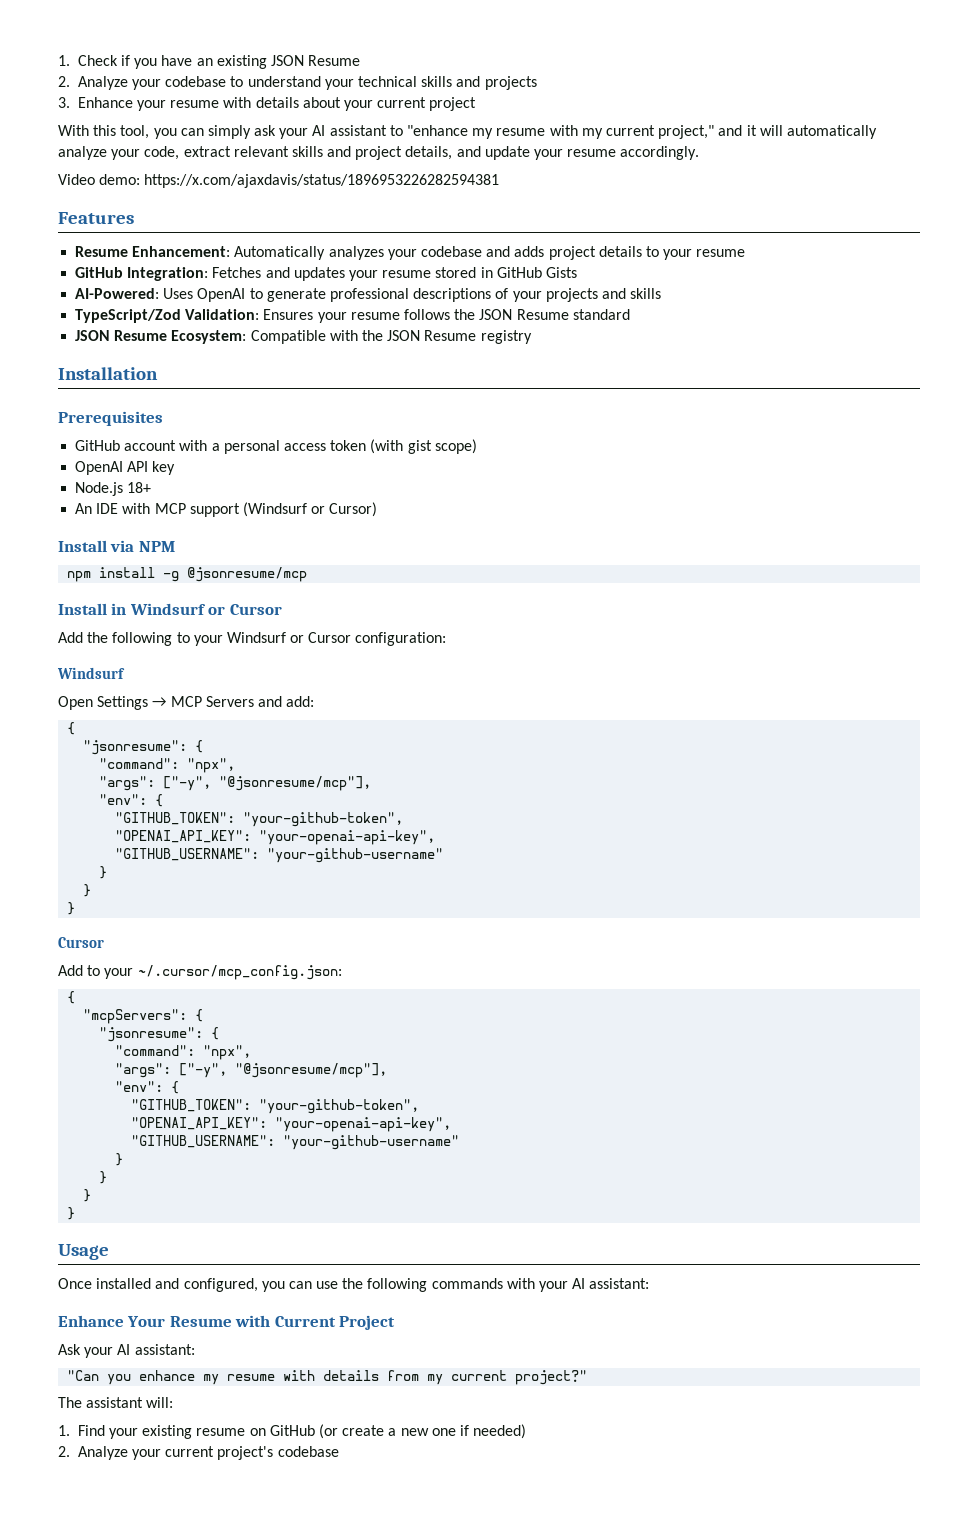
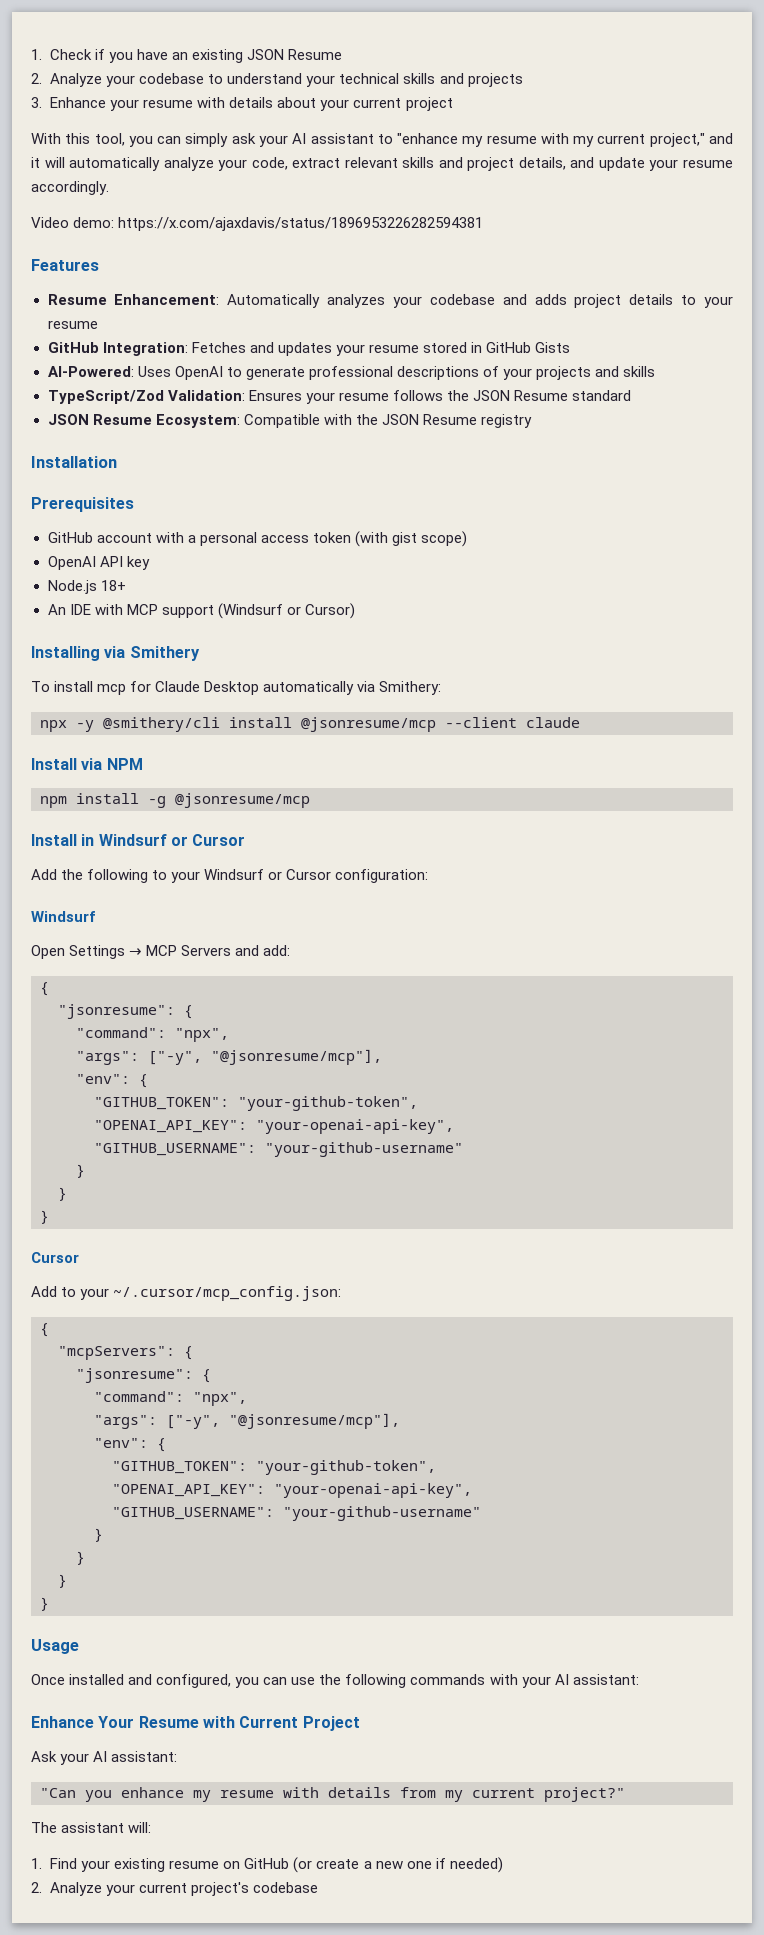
(378, 509) none -> [31,646,200,661] [31,681,442,695] [40,717,580,732] // Installing via Smithery // To install mcp for Claude Desktop automatically via Smithery: // npx -y @smithery/cli install @jsonresume/mcp --client claude

